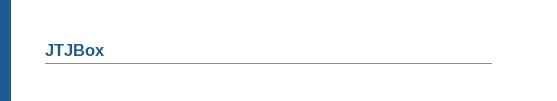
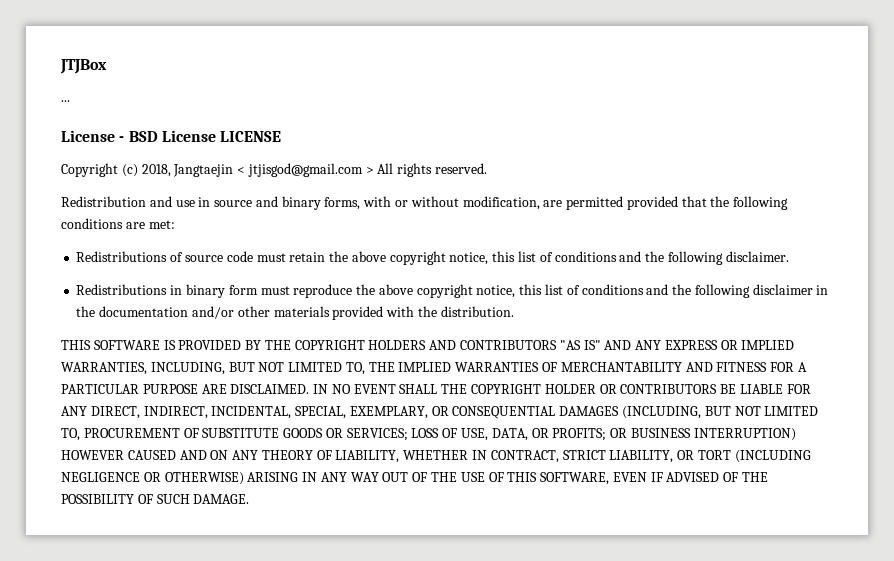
(105, 50) none -> [61,100,70,102] [61,130,282,142] [61,163,488,177] [61,196,789,210] [61,218,175,229] [76,251,789,265] [76,284,829,298] [76,306,514,320] [61,340,795,350] [61,362,807,375] [61,384,811,394] [61,406,819,419] [61,428,796,441] [61,450,811,463] [61,472,769,485] [61,494,250,504] // ... // License - BSD License LICENSE // Copyright (c) 2018, Jangtaejin < jtjisgod@gmail.com > All rights reserved. // Redistribution and use in source and binary forms, with or without modification, are permitted provided that the following conditions are met: // Redistributions of source code must retain the above copyright notice, this list of conditions and the following disclaimer. // Redistributions in binary form must reproduce the above copyright notice, this list of conditions and the following disclaimer in the documentation and/or other materials provided with the distribution. // THIS SOFTWARE IS PROVIDED BY THE COPYRIGHT HOLDERS AND CONTRIBUTORS "AS IS" AND ANY EXPRESS OR IMPLIED WARRANTIES, INCLUDING, BUT NOT LIMITED TO, THE IMPLIED WARRANTIES OF MERCHANTABILITY AND FITNESS FOR A PARTICULAR PURPOSE ARE DISCLAIMED. IN NO EVENT SHALL THE COPYRIGHT HOLDER OR CONTRIBUTORS BE LIABLE FOR ANY DIRECT, INDIRECT, INCIDENTAL, SPECIAL, EXEMPLARY, OR CONSEQUENTIAL DAMAGES (INCLUDING, BUT NOT LIMITED TO, PROCUREMENT OF SUBSTITUTE GOODS OR SERVICES; LOSS OF USE, DATA, OR PROFITS; OR BUSINESS INTERRUPTION) HOWEVER CAUSED AND ON ANY THEORY OF LIABILITY, WHETHER IN CONTRACT, STRICT LIABILITY, OR TORT (INCLUDING NEGLIGENCE OR OTHERWISE) ARISING IN ANY WAY OUT OF THE USE OF THIS SOFTWARE, EVEN IF ADVISED OF THE POSSIBILITY OF SUCH DAMAGE.

